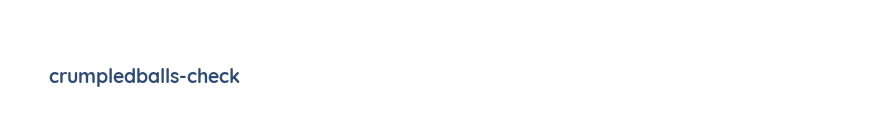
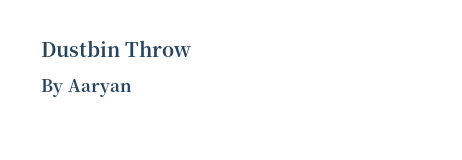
[49,68,240,87] crumpledballs-check -> [41,40,192,57] [41,79,132,97] Dustbin Throw // By Aaryan

